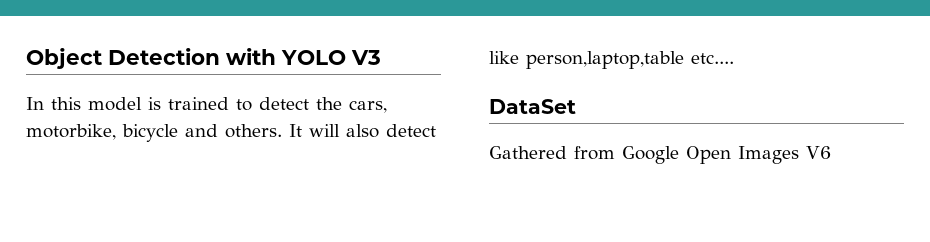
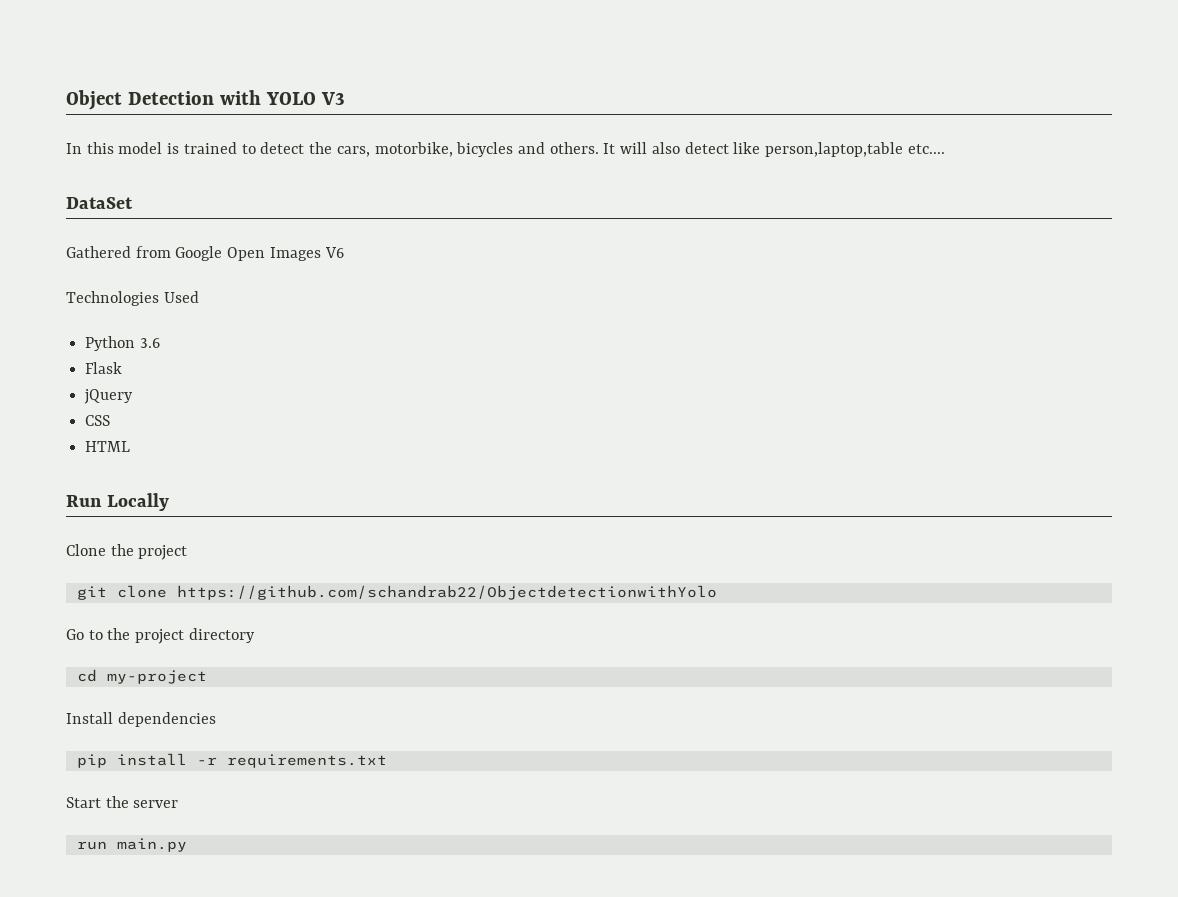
[122,124,178,142] bicycle -> [456,142,514,157] bicycles
(831, 152) none -> [66,291,199,306] [85,336,160,351] [85,362,123,374] [84,389,134,404] [85,415,111,426] [85,441,131,452] [66,493,169,511] [66,544,188,560] [76,585,717,600] [66,628,255,644] [76,669,207,684] [66,712,216,727] [76,753,387,768] [66,796,179,808] [76,838,187,852] // Technologies Used // Python 3.6 // Flask // jQuery // CSS // HTML // Run Locally // Clone the project // git clone https://github.com/schandrab22/ObjectdetectionwithYolo // Go to the project directory // cd my-project // Install dependencies // pip install -r requirements.txt // Start the server // run main.py

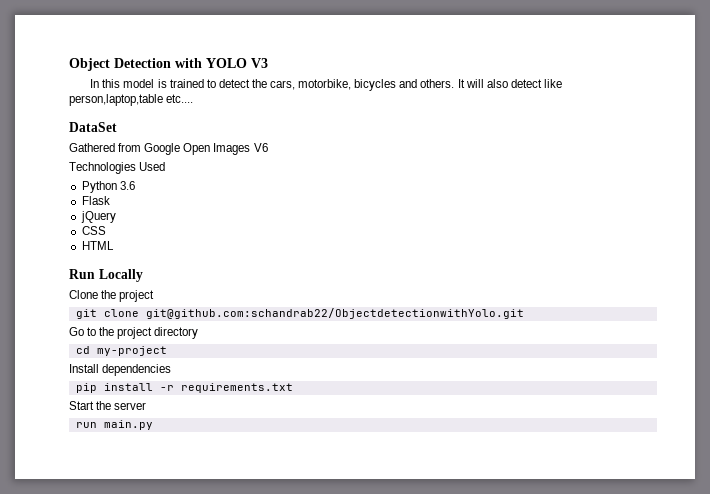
[176,585,717,600] https://github.com/schandrab22/ObjectdetectionwithYolo -> [145,308,524,319] git@github.com:schandrab22/ObjectdetectionwithYolo.git

